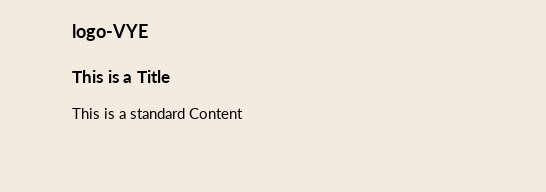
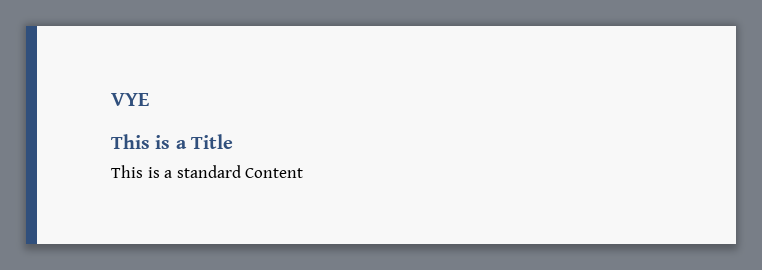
[72,24,148,41] logo-VYE -> [111,93,149,106] VYE

